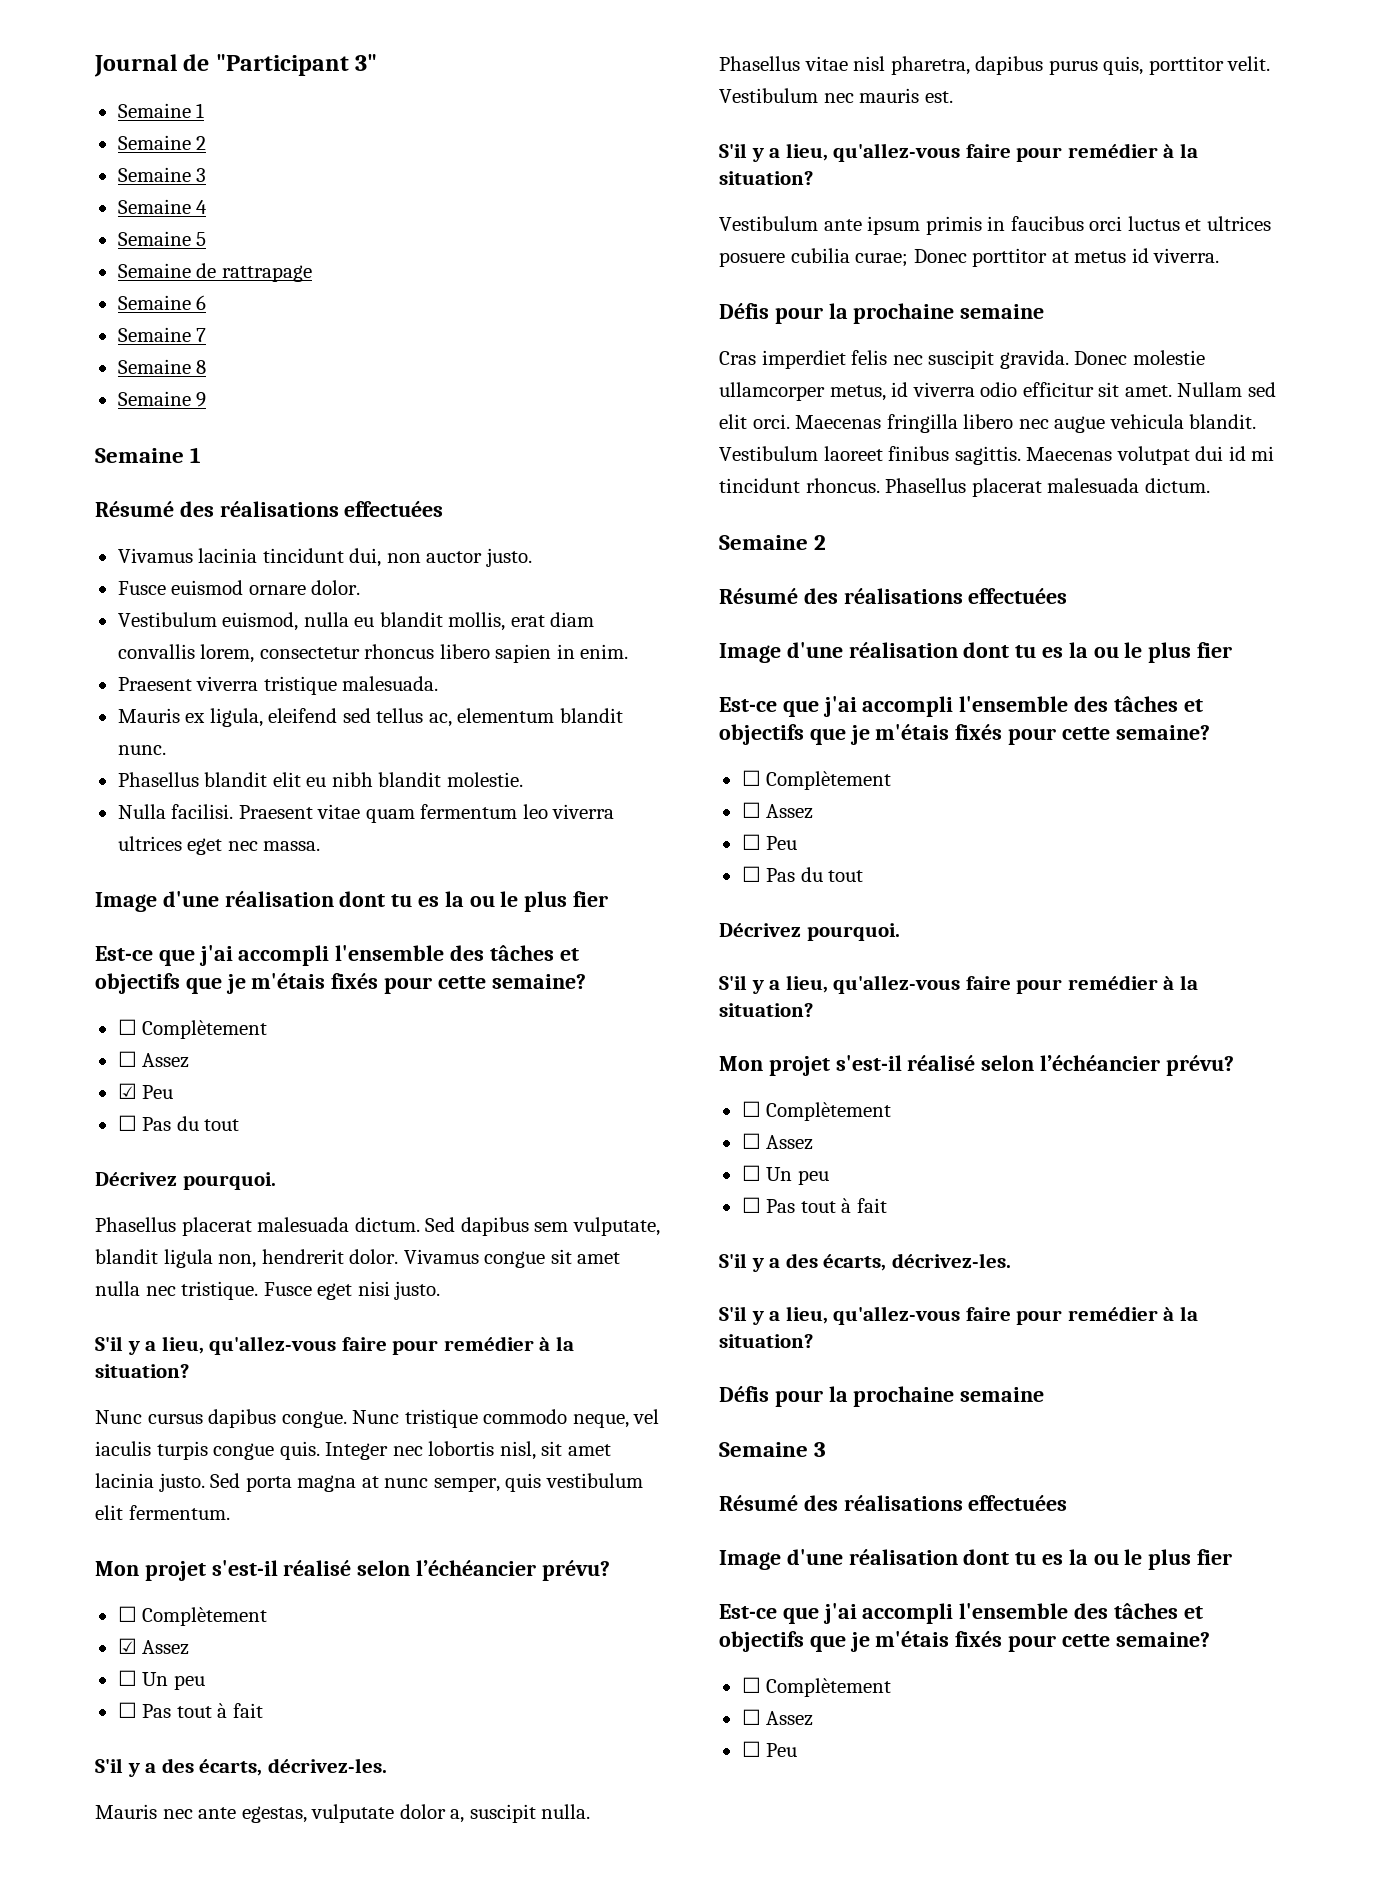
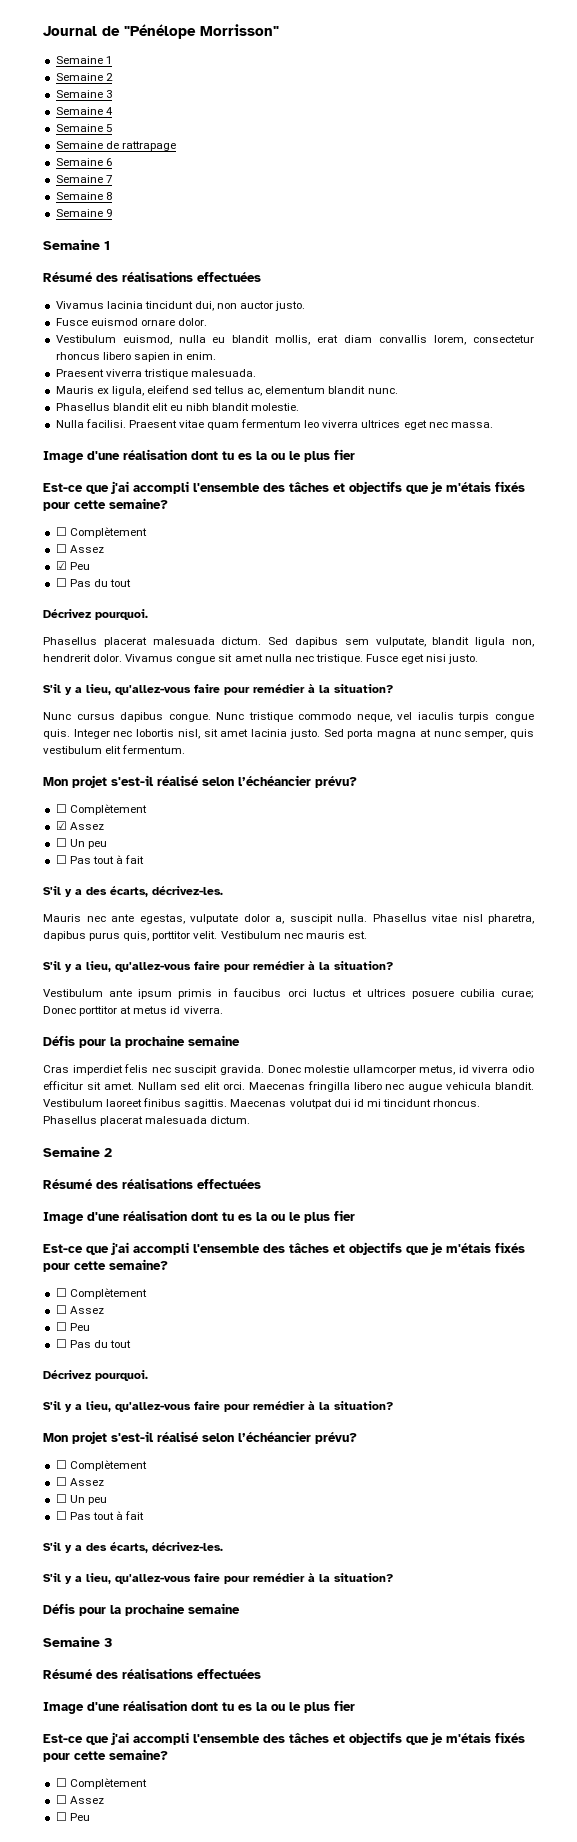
[215,54,378,76] "Participant 3" -> [124,24,279,39] "Pénélope Morrisson"

